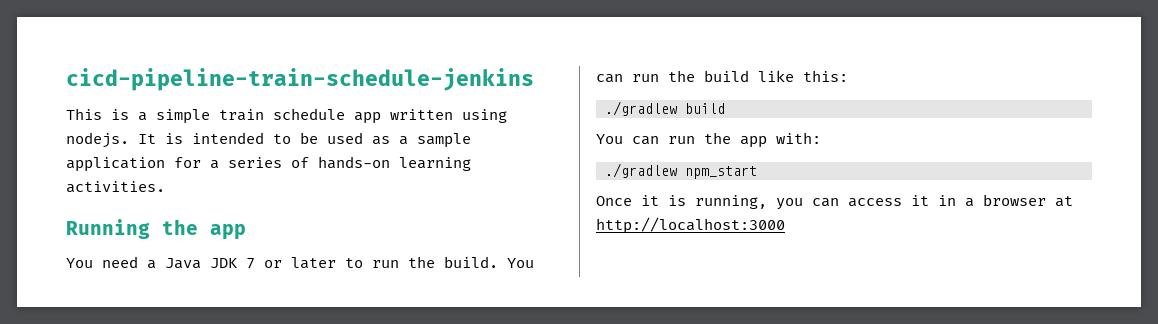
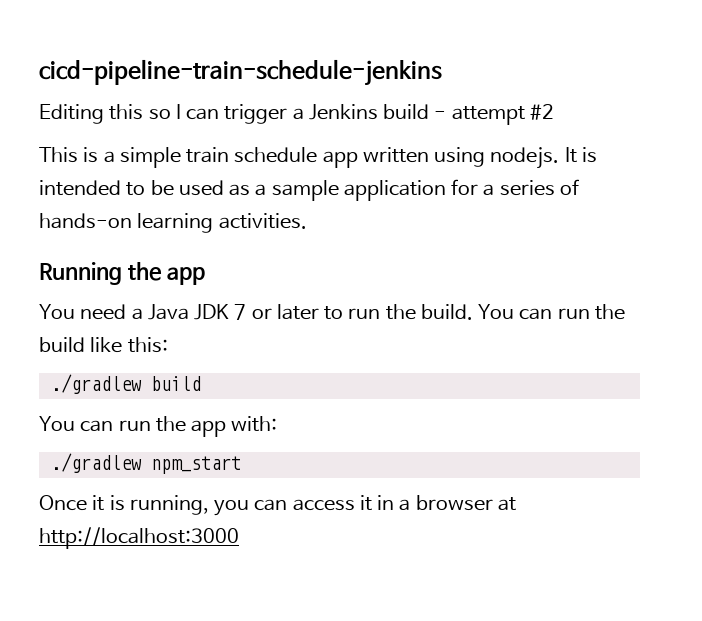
(534, 79) none -> [39,104,554,125] // Editing this so I can trigger a Jenkins build - attempt #2

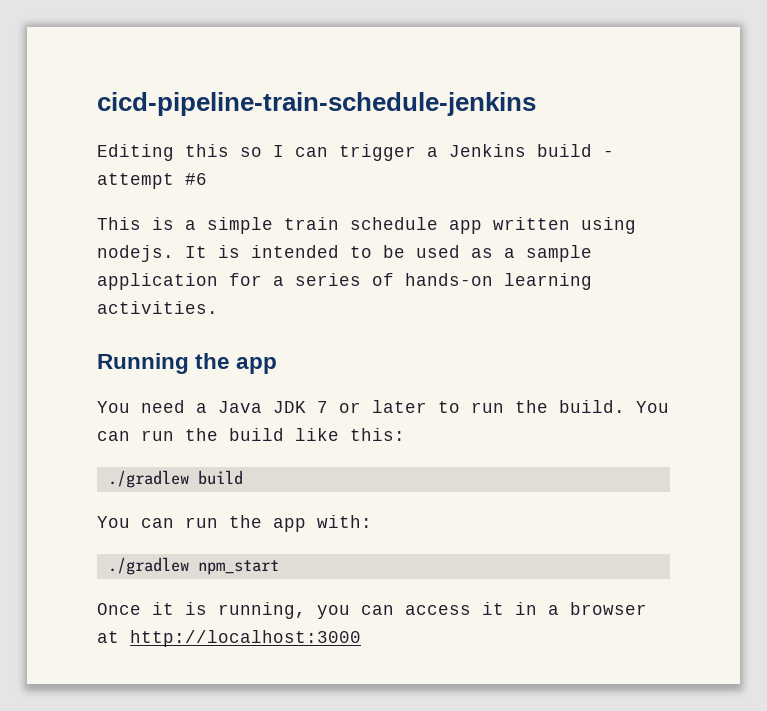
[529,104,554,120] #2 -> [185,173,207,185] #6

